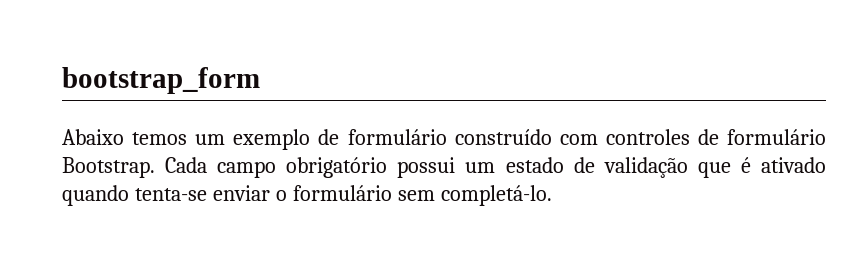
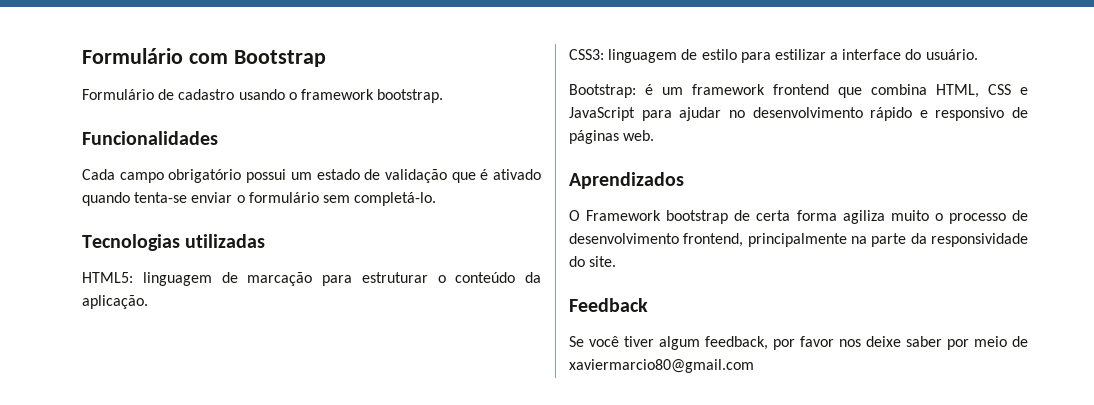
[62,67,260,94] [62,129,827,150] [62,157,155,178] bootstrap_form // Abaixo temos um exemplo de formulário construído com controles de formulário Bootstrap. -> [82,48,326,67] [82,89,444,103] [82,131,218,145] Formulário com Bootstrap // Formulário de cadastro usando o framework bootstrap. // Funcionalidades //
(552, 195) none -> [82,234,266,251] [82,272,541,286] [82,295,148,309] [569,49,978,63] [569,84,1028,98] [569,107,1028,121] [569,130,655,144] [569,172,684,189] [569,210,1028,224] [569,233,1028,247] [569,256,617,267] [569,298,648,312] [569,336,1028,350] [569,359,754,373] // Tecnologias utilizadas // HTML5: linguagem de marcação para estruturar o conteúdo da aplicação. // CSS3: linguagem de estilo para estilizar a interface do usuário. // Bootstrap: é um framework frontend que combina HTML, CSS e JavaScript para ajudar no desenvolvimento rápido e responsivo de páginas web. // Aprendizados // O Framework bootstrap de certa forma agiliza muito o processo de desenvolvimento frontend, principalmente na parte da responsividade do site. // Feedback // Se você tiver algum feedback, por favor nos deixe saber por meio de xaviermarcio80@gmail.com

